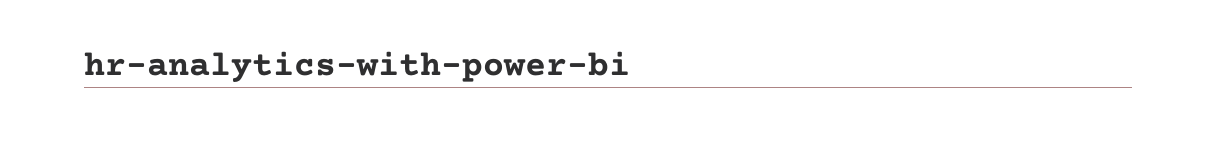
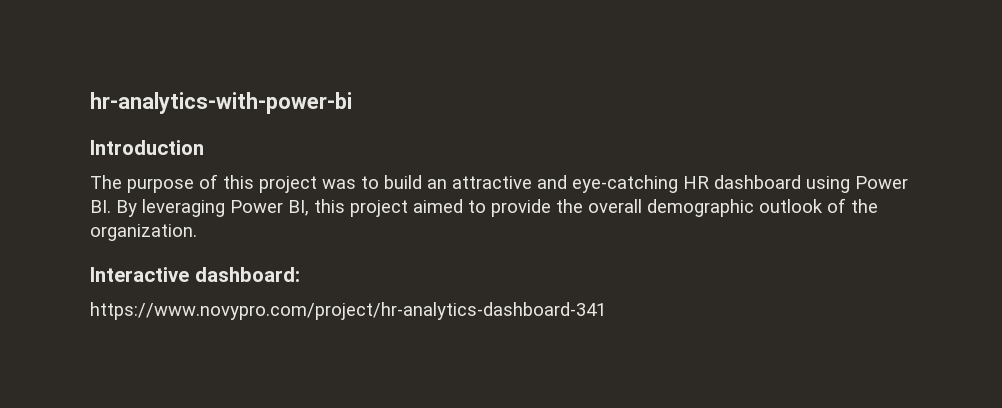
(630, 67) none -> [90,140,204,155] [90,174,908,193] [90,198,878,217] [90,224,197,241] [90,267,300,282] [90,302,606,320] // Introduction // The purpose of this project was to build an attractive and eye-catching HR dashboard using Power BI. By leveraging Power BI, this project aimed to provide the overall demographic outlook of the organization. // Interactive dashboard: // https://www.novypro.com/project/hr-analytics-dashboard-341

